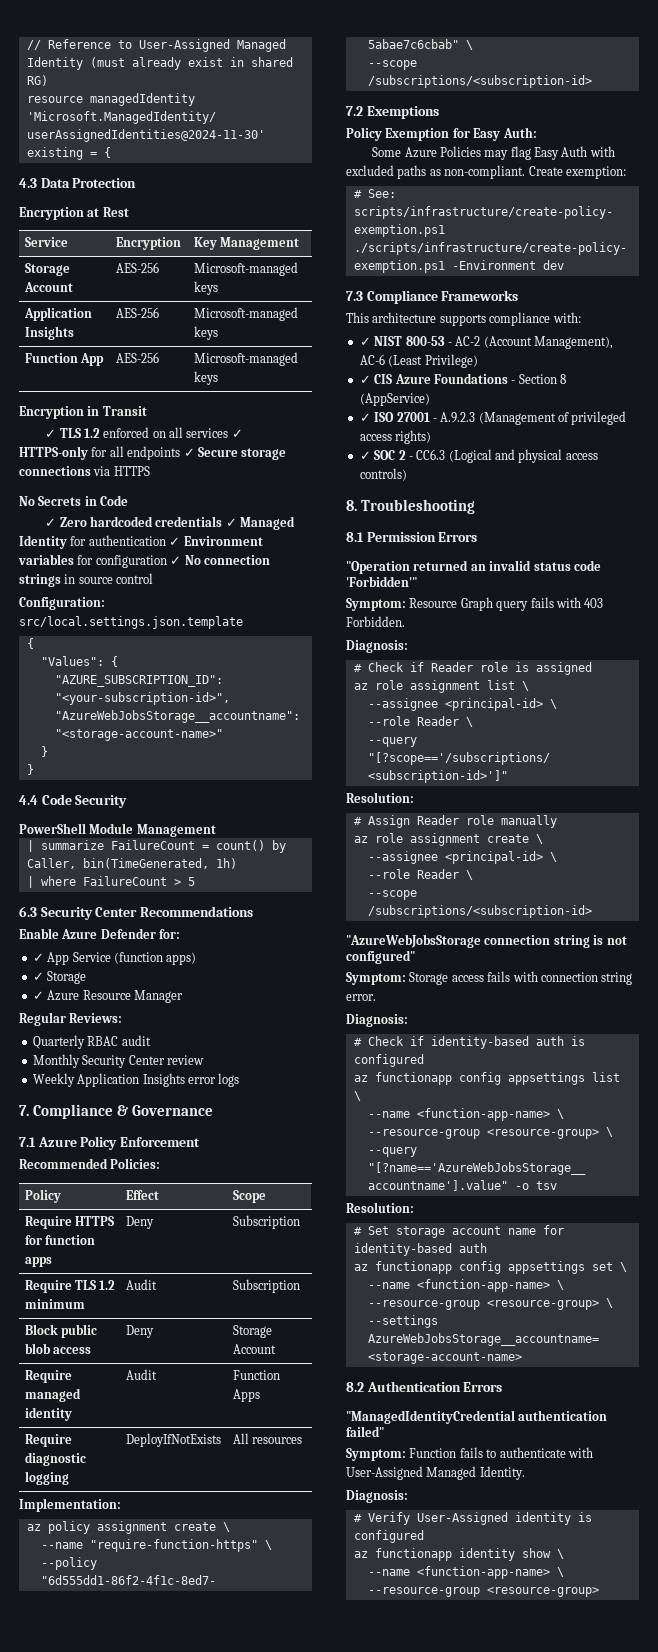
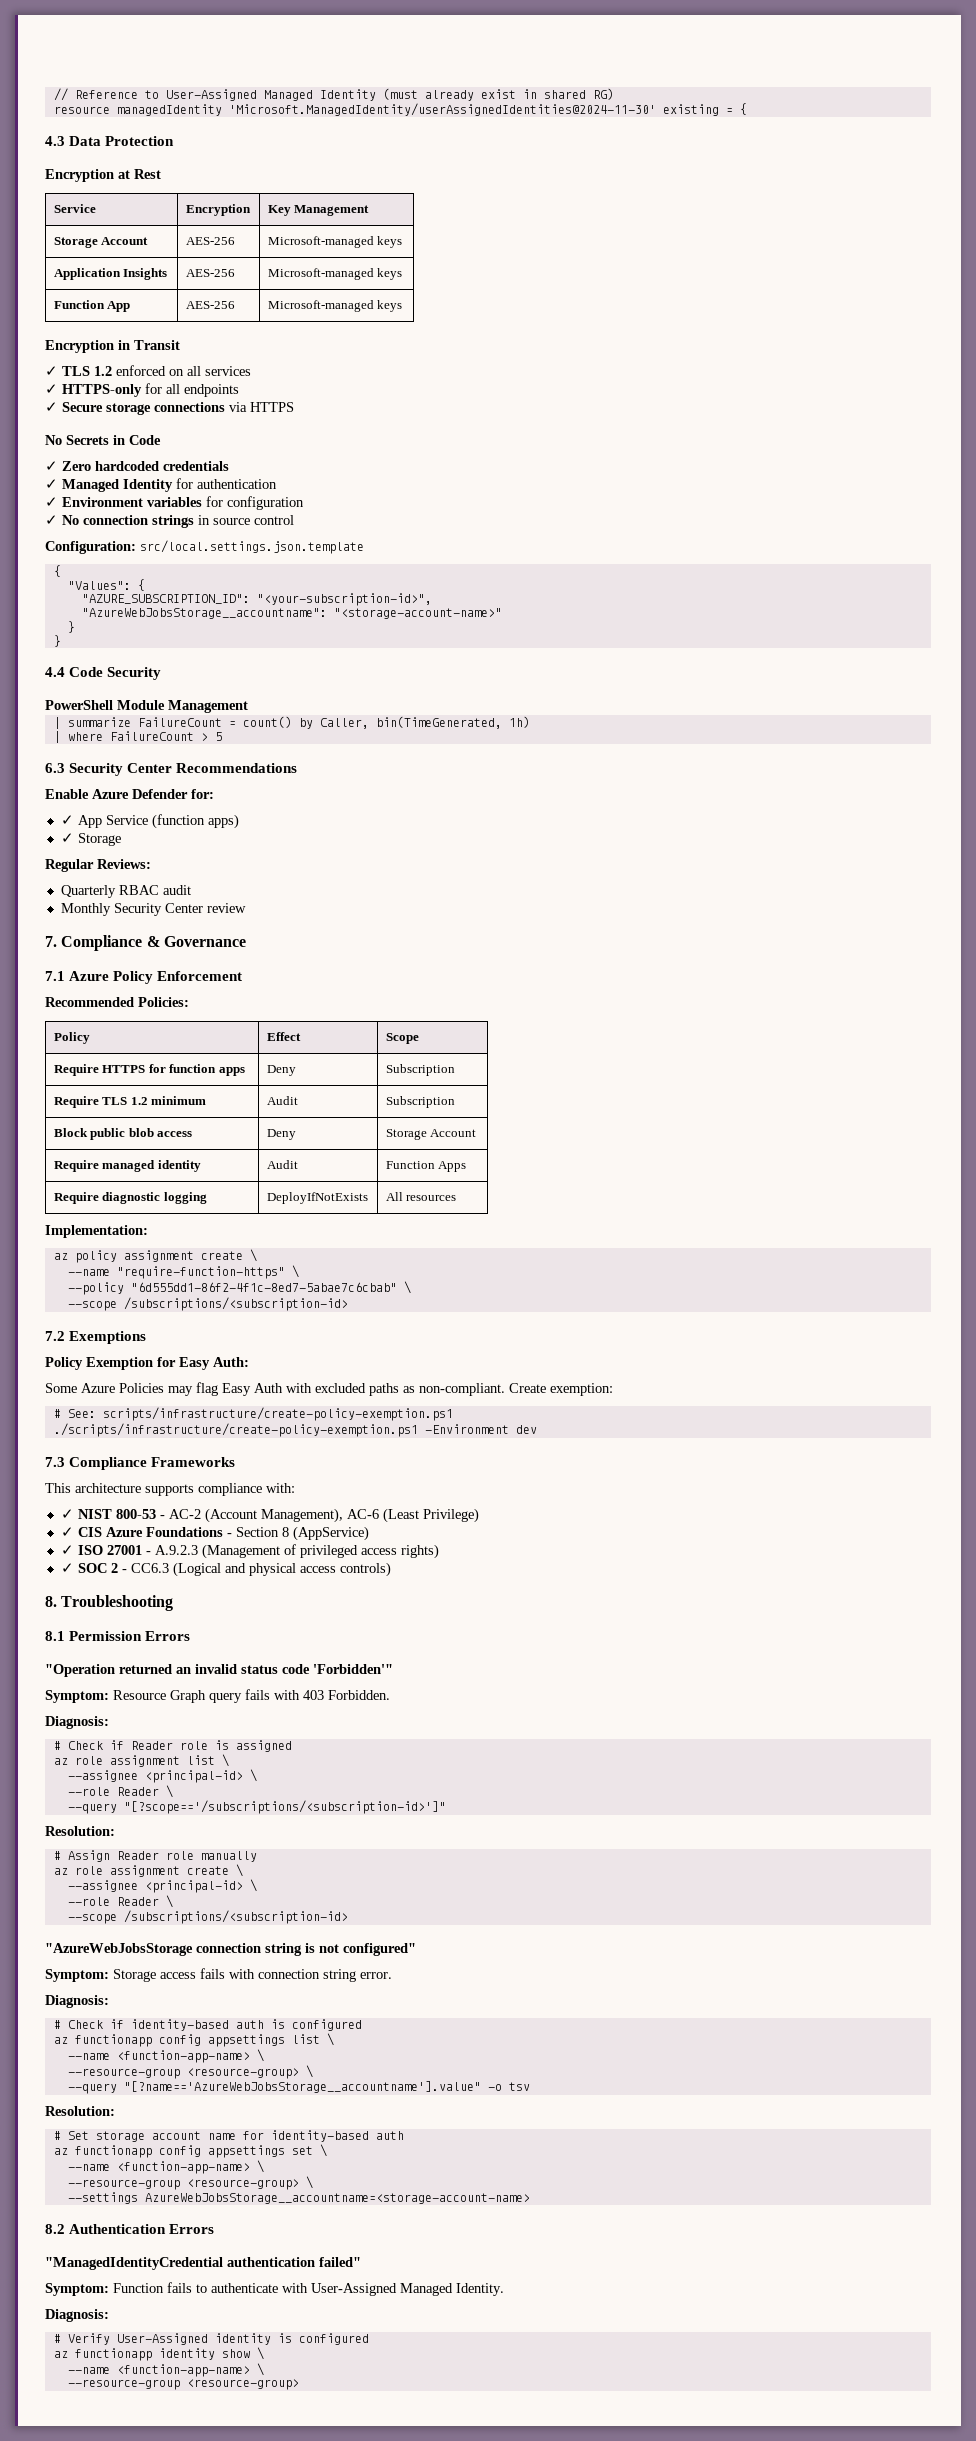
(229, 433) none -> (251, 371) //
(181, 453) none -> (239, 390) //
(223, 521) none -> (229, 466) //
(166, 540) none -> (277, 484) //
(167, 561) none -> (304, 503) //
[32,990,183,1003] // ✓ Azure Resource Manager -> (121, 839) none
[32,1073,240,1087] // Weekly Application Insights error logs -> (246, 908) none

